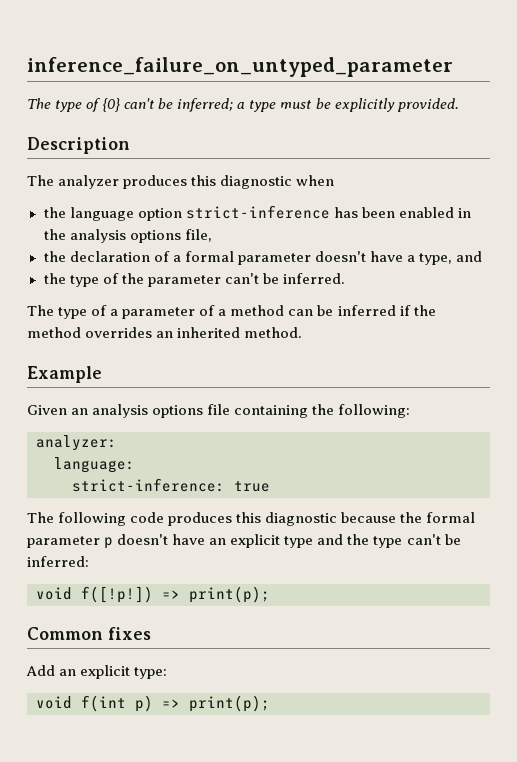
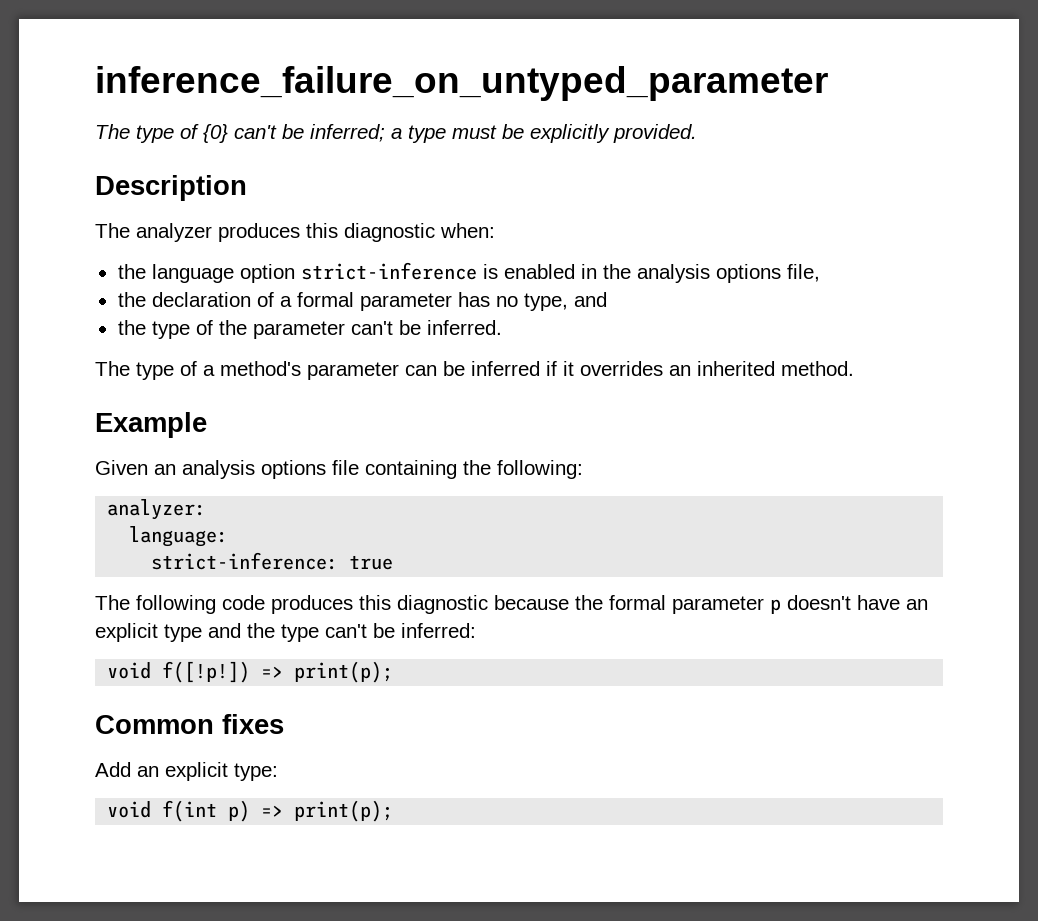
[296,175,335,186] when -> [440,223,495,238] when:
[333,207,395,218] has been -> [482,264,498,279] is
[314,251,415,262] doesn't have a -> [457,292,518,307] has no
[122,305,285,319] parameter of a method -> [220,361,399,380] method's parameter
[413,305,436,316] [27,327,81,338] the method -> [563,361,574,376] it

